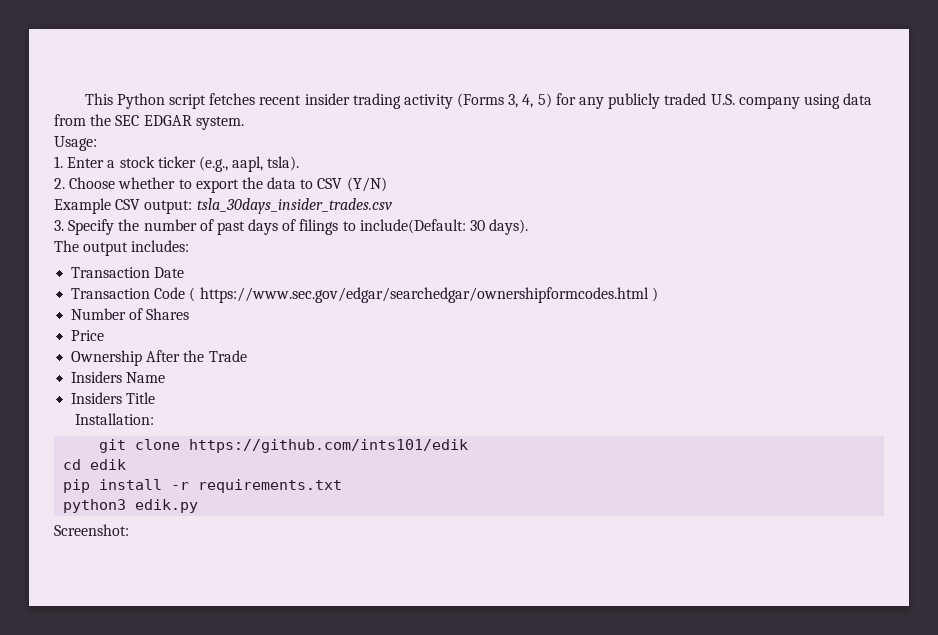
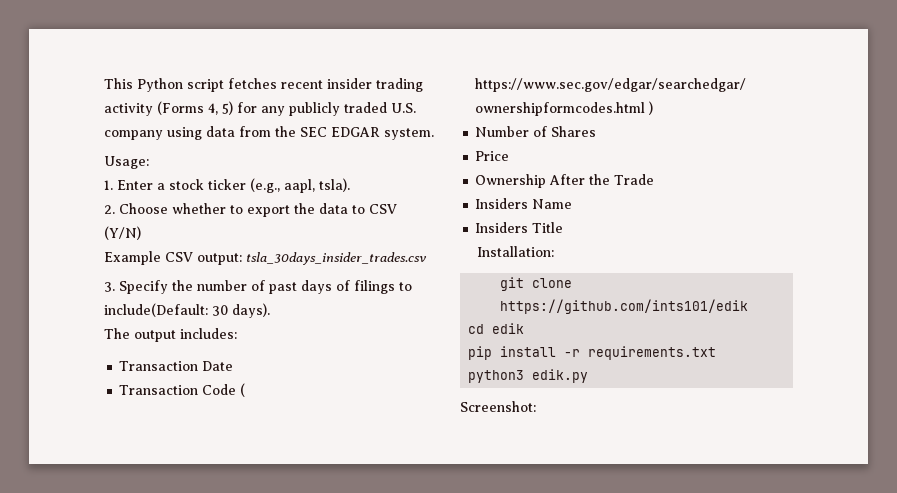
[508,94,519,108] 3, -> (204, 108) none

